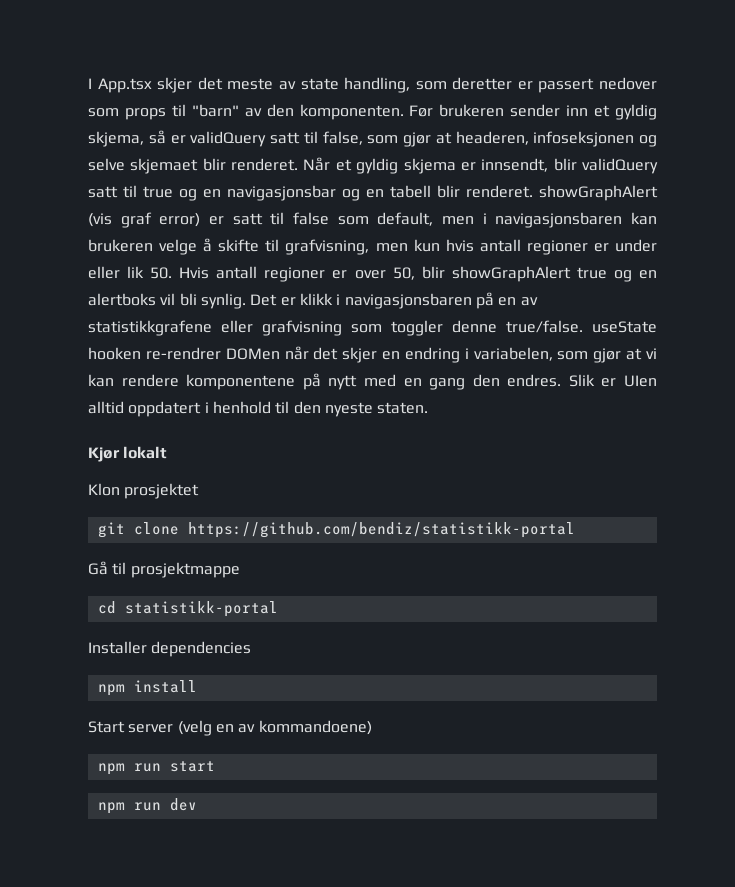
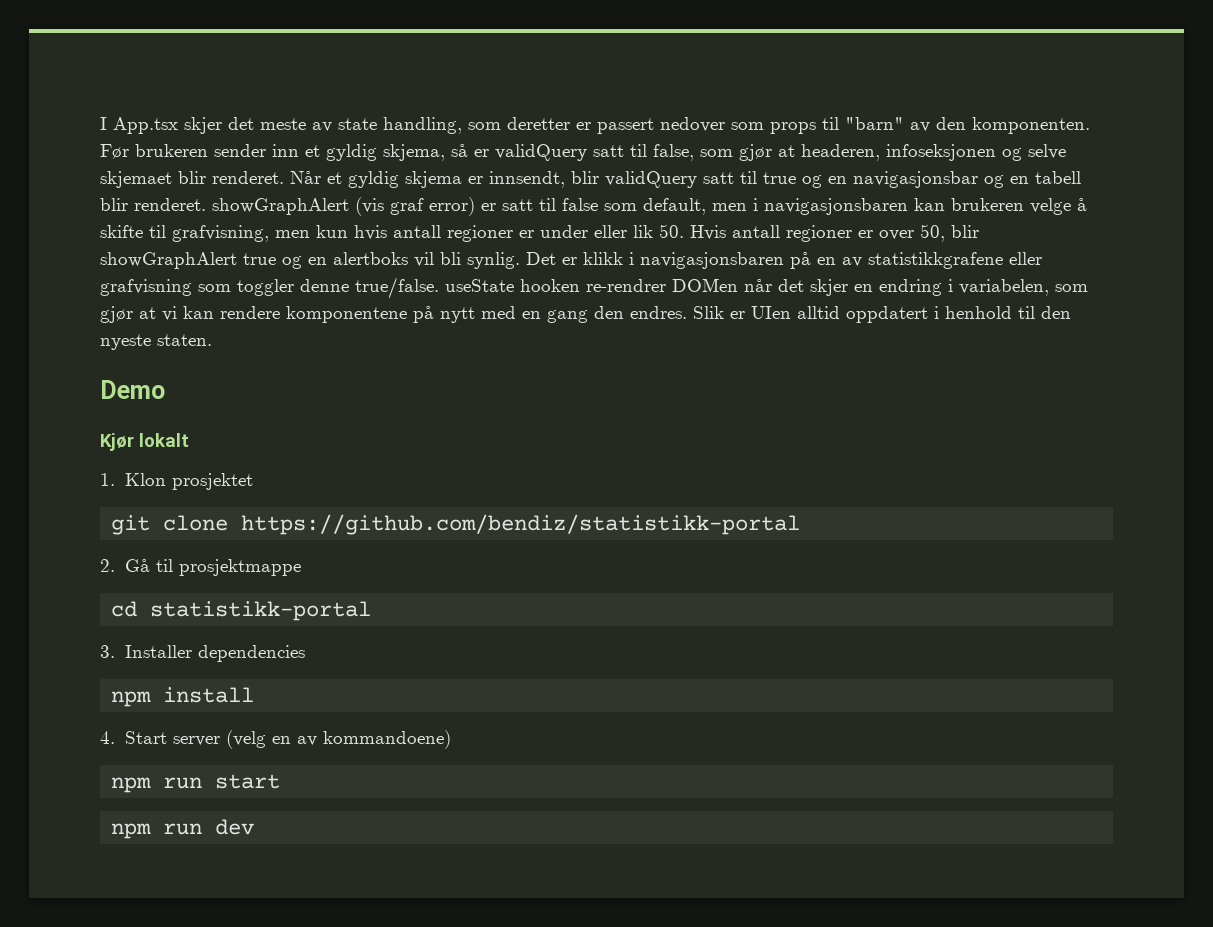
(429, 408) none -> [100,380,165,399] // Demo
(168, 452) none -> [100,473,115,486] 1.
(575, 530) none -> [100,559,115,572] 2.
(278, 609) none -> [100,645,115,658] 3.
(197, 686) none -> [100,731,115,744] 4.

